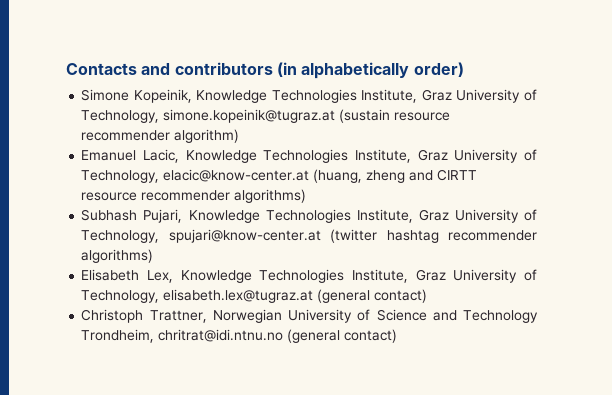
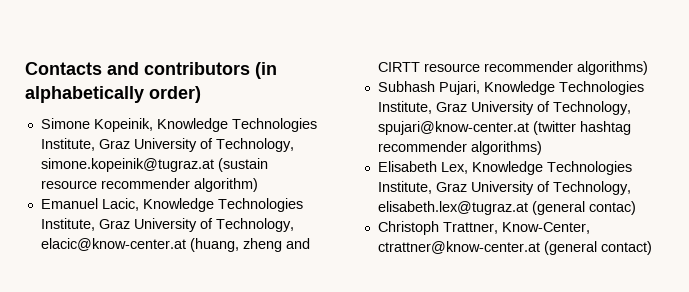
[374,289,428,303] contact) -> [588,201,636,215] contac)
[212,309,539,323] [81,329,284,343] Norwegian University of Science and Technology Trondheim, chritrat@idi.ntnu.no -> [501,222,590,234] [377,241,540,254] Know-Center, ctrattner@know-center.at

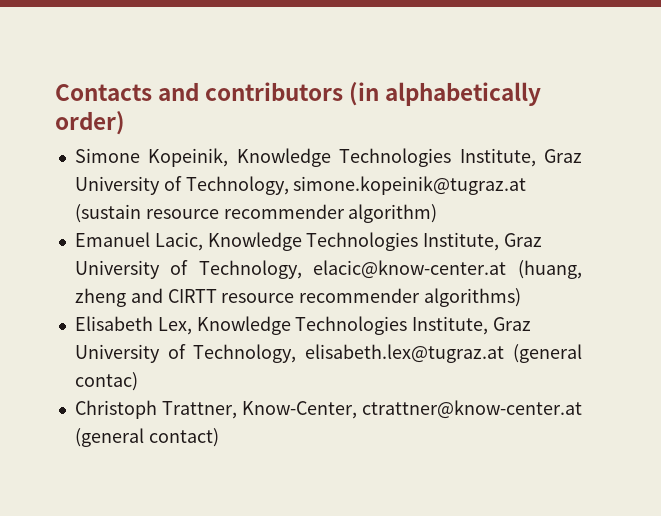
[377,81,644,95] [377,101,631,115] [377,121,631,135] [377,141,542,155] // Subhash Pujari, Knowledge Technologies Institute, Graz University of Technology, spujari@know-center.at (twitter hashtag recommender algorithms) -> (522, 297) none

